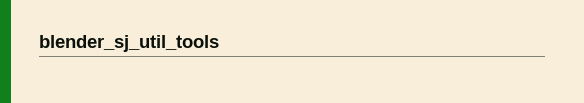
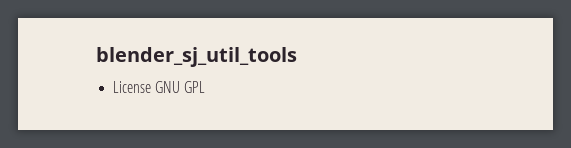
(219, 43) none -> [113,81,206,93] // License GNU GPL

